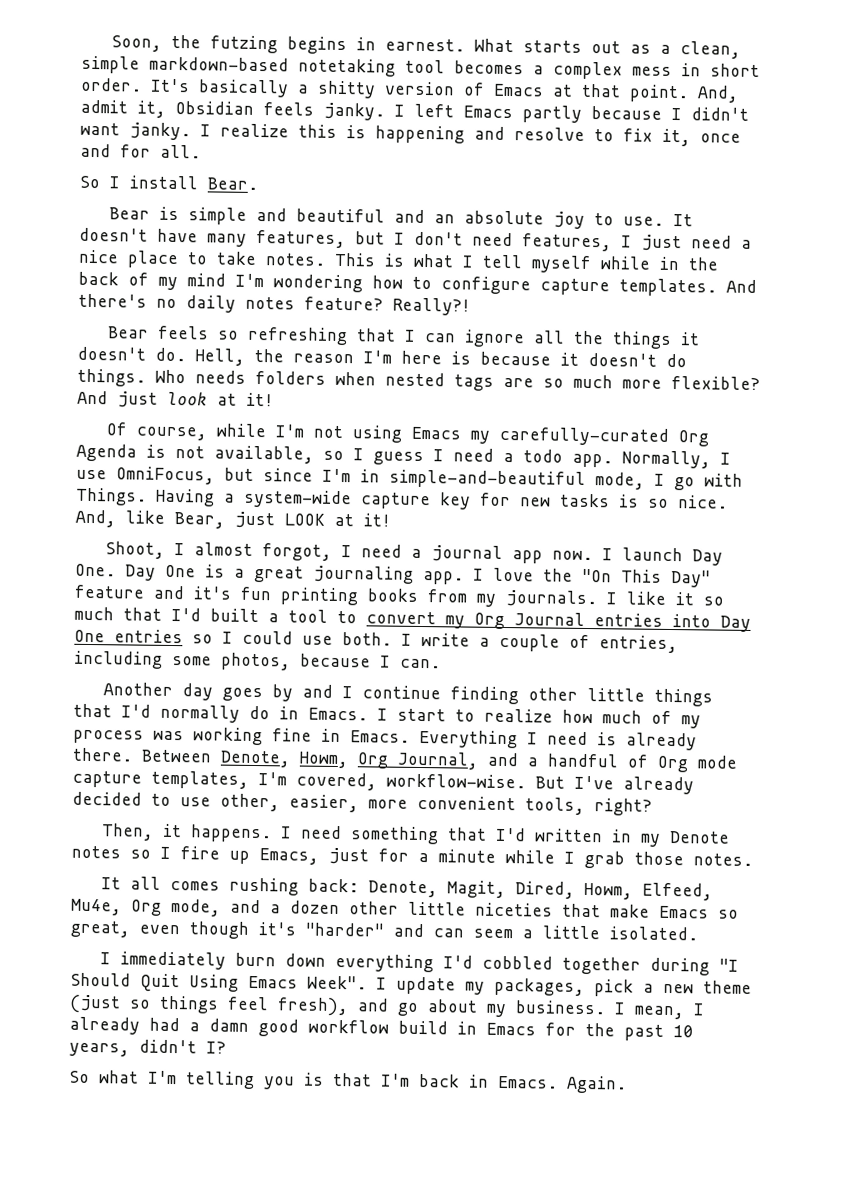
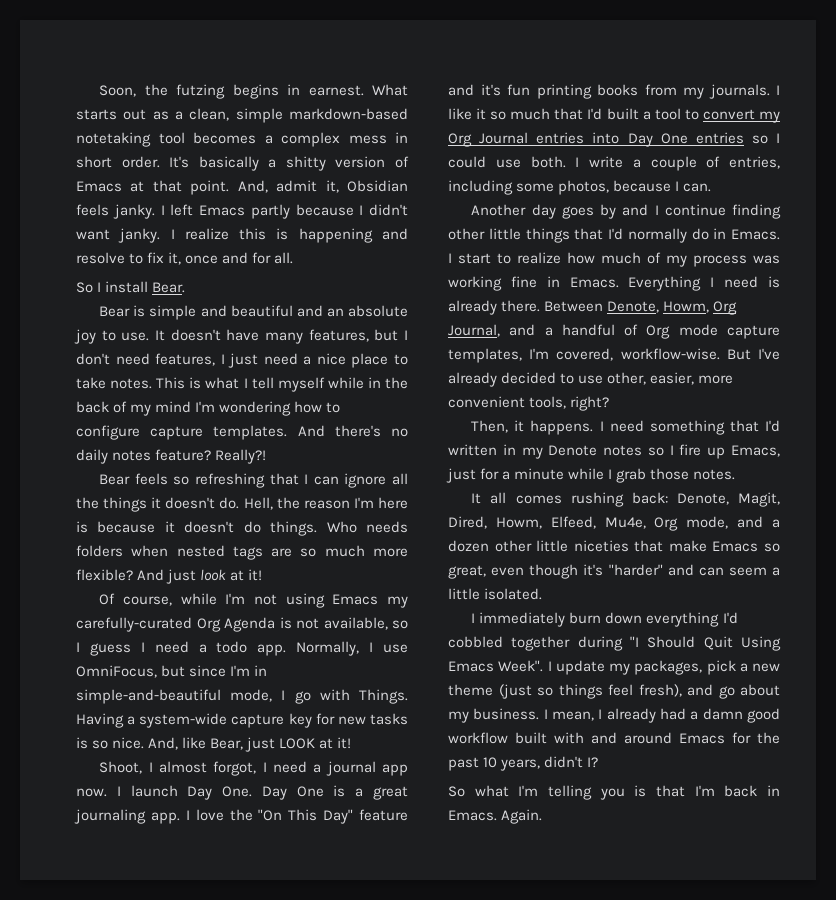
[398,1020,477,1035] build in -> [515,732,672,744] built with and around

